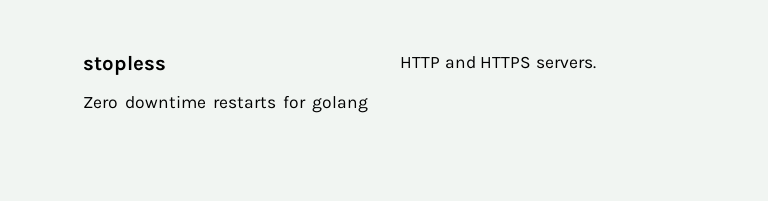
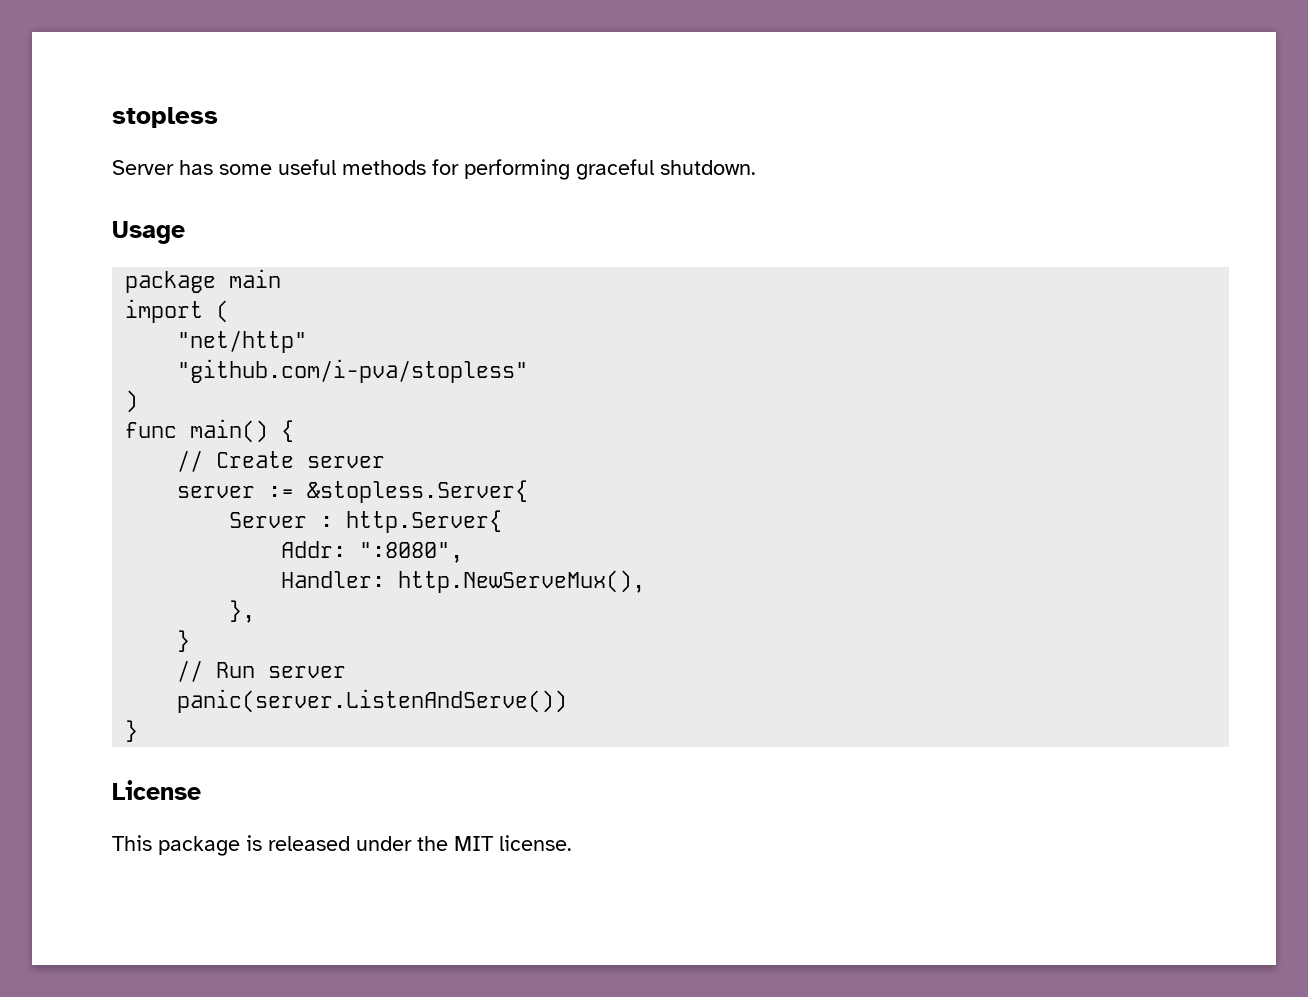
[83,95,368,113] [400,56,597,69] Zero downtime restarts for golang HTTP and HTTPS servers. -> [112,159,756,180] [112,221,185,244] [125,269,282,293] [125,299,230,323] [177,330,308,353] [177,359,529,383] [125,390,139,413] [125,419,295,443] [177,450,386,472] [177,480,529,503] [229,510,503,533] [281,541,464,563] [281,570,646,593] [229,600,256,623] [177,630,191,652] [177,660,347,682] [177,689,568,713] [125,720,139,742] [112,780,201,800] [112,835,572,856] Server has some useful methods for performing graceful shutdown. // Usage // package main // import ( // "net/http" // "github.com/i-pva/stopless" // ) // func main() { // // Create server // server := &stopless.Server{ // Server : http.Server{ // Addr: ":8080", // Handler: http.NewServeMux(), // }, // } // // Run server // panic(server.ListenAndServe()) // } // License // This package is released under the MIT license.

